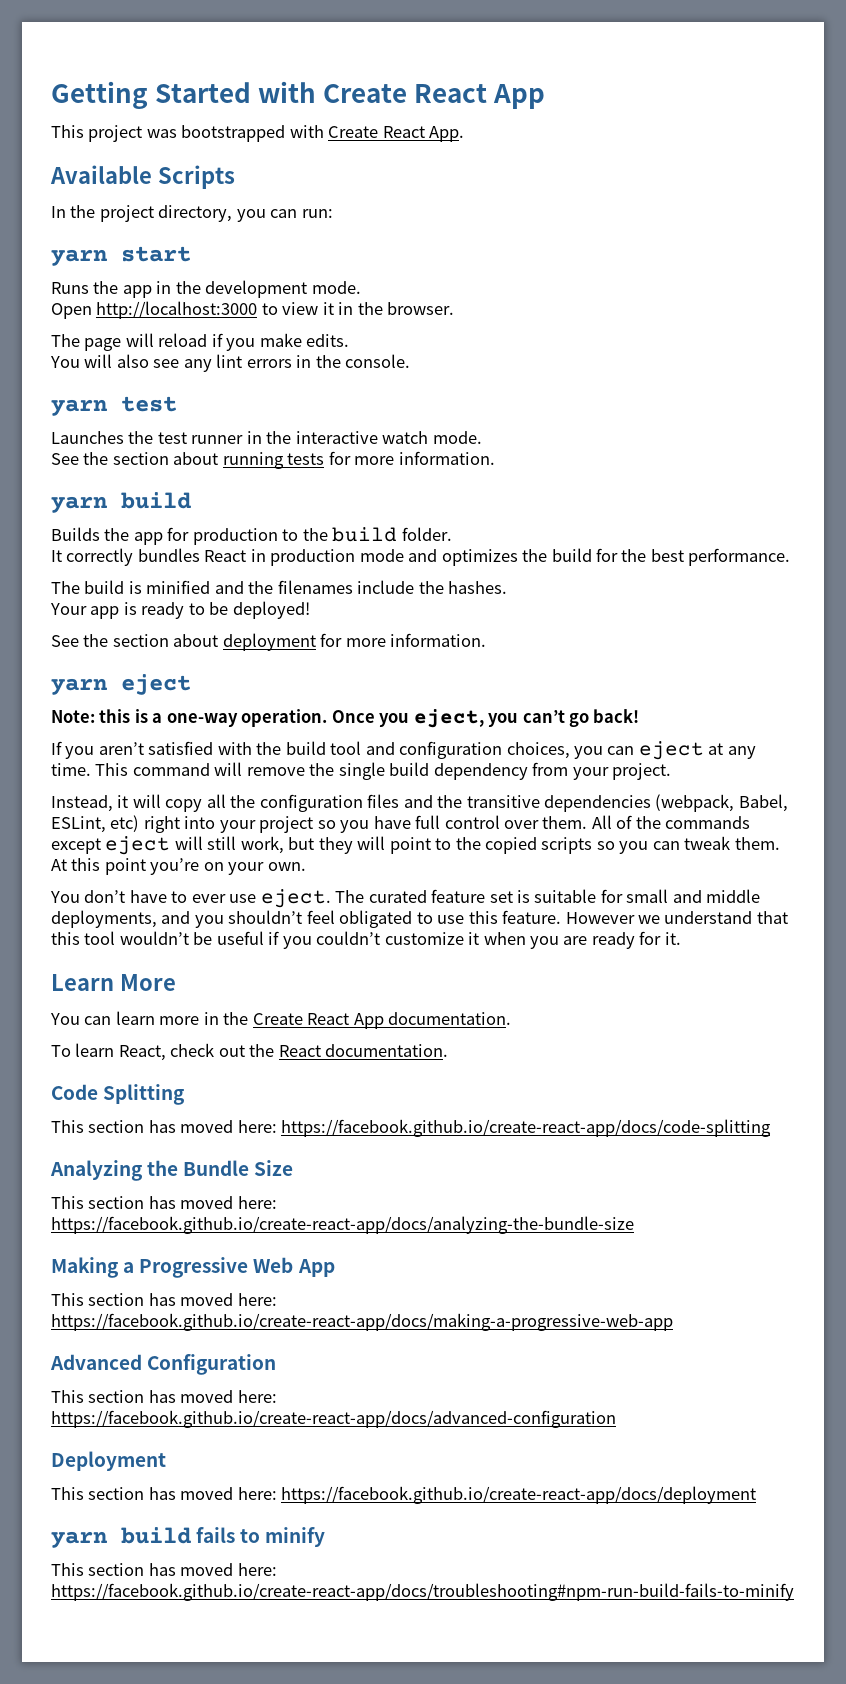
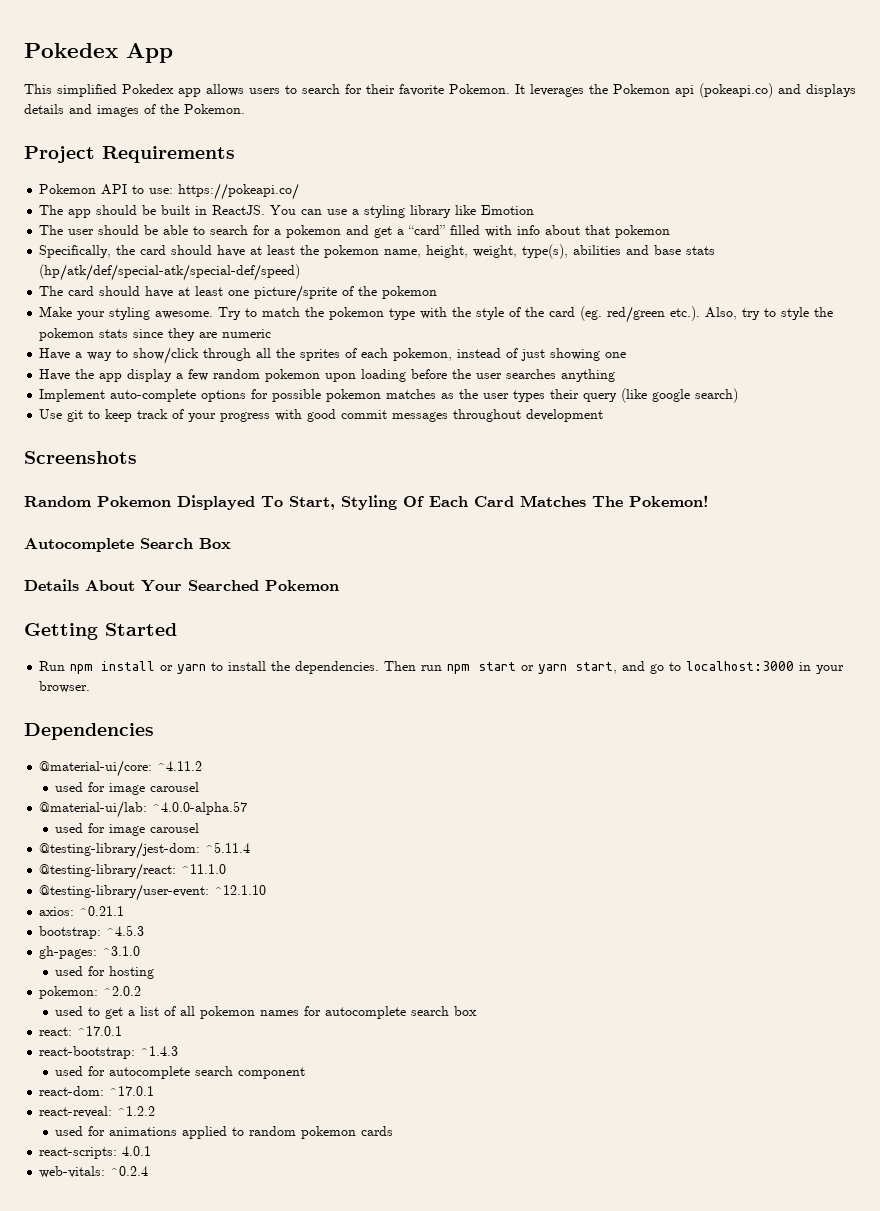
[51,81,546,109] [51,125,465,142] [50,165,235,189] [51,205,333,222] [51,246,191,266] [51,280,361,298] [51,301,455,319] [51,333,350,351] [50,354,411,372] [51,396,177,416] [51,431,482,444] [51,451,495,469] [51,492,191,513] [51,527,452,545] [51,548,791,566] [51,580,508,594] [50,601,310,619] [51,633,487,651] [51,674,191,695] [51,709,640,728] [51,741,756,760] [51,762,672,780] [51,794,788,812] [51,815,751,833] [51,836,780,855] [51,858,306,875] [50,889,761,908] [51,910,788,928] [51,931,681,949] [51,974,176,991] [50,1011,512,1029] [51,1043,449,1061] [51,1084,186,1105] [51,1119,772,1137] [50,1160,294,1181] [51,1196,277,1209] [51,1216,634,1234] [51,1257,335,1278] [51,1293,277,1306] [51,1313,673,1331] [50,1354,277,1375] [51,1390,277,1403] [51,1410,616,1428] [51,1451,166,1471] [51,1486,757,1504] [51,1527,326,1548] [51,1563,277,1576] [51,1583,794,1601] Getting Started with Create React App // This project was bootstrapped with Create React App. // Available Scripts // In the project directory, you can run: // yarn start // Runs the app in the development mode. // Open http://localhost:3000 to view it in the browser. // The page will reload if you make edits. // You will also see any lint errors in the console. // yarn test // Launches the test runner in the interactive watch mode. // See the section about running tests for more information. // yarn build // Builds the app for production to the build folder. // It correctly bundles React in production mode and optimizes the build for the best performance. // The build is minified and the filenames include the hashes. // Your app is ready to be deployed! // See the section about deployment for more information. // yarn eject // Note: this is a one-way operation. Once you eject, you can’t go back! // If you aren’t satisfied with the build tool and configuration choices, you can eject at any time. This command will remove the single build dependency from your project. // Instead, it will copy all the configuration files and the transitive dependencies (webpack, Babel, ESLint, etc) right into your project so you have full control over them. All of the commands except eject will still work, but they will point to the copied scripts so you can tweak them. At this point you’re on your own. // You don’t have to ever use eject. The curated feature set is suitable for small and middle deployments, and you shouldn’t feel obligated to use this feature. However we understand that this tool wouldn’t be useful if you couldn’t customize it when you are ready for it. // Learn More // You can learn more in the Create React App documentation. // To learn React, check out the React documentation. // Code Splitting // This section has moved here: https://facebook.github.io/create-react-app/docs/code-splitting // Analyzing the Bundle Size // This section has moved here: https://facebook.github.io/create-react-app/docs/analyzing-the-bundle-size // Making a Progressive Web App // This section has moved here: https://facebook.github.io/create-react-app/docs/making-a-progressive-web-app // Advanced Configuration // This section has moved here: https://facebook.github.io/create-react-app/docs/advanced-configuration // Deployment // This section has moved here: https://facebook.github.io/create-react-app/docs/deployment // yarn build fails to minify // This section has moved here: https://facebook.github.io/create-react-app/docs/troubleshooting#npm-run-build-fails-to-minify -> [24,43,173,63] [24,83,856,98] [24,104,245,117] [24,146,235,163] [39,183,300,200] [39,205,535,218] [39,225,671,238] [39,244,716,259] [39,264,301,281] [39,285,438,302] [39,306,834,323] [39,328,272,341] [39,347,627,364] [39,369,616,382] [39,388,739,403] [39,409,604,422] [24,451,137,464] [24,495,709,510] [24,538,231,552] [24,579,339,592] [24,623,177,640] [39,661,845,674] [39,681,91,693] [24,723,154,740] [39,760,203,777] [55,782,200,795] [39,801,248,818] [55,823,200,836] [39,842,251,859] [39,863,227,880] [39,884,267,901] [39,906,125,916] [39,925,145,939] [39,946,141,959] [55,966,155,979] [39,986,142,999] [55,1006,478,1019] [39,1026,123,1036] [39,1046,179,1059] [55,1066,306,1079] [39,1086,155,1096] [39,1106,156,1118] [55,1126,394,1139] [39,1146,152,1159] [39,1166,149,1178] Pokedex App // This simplified Pokedex app allows users to search for their favorite Pokemon. It leverages the Pokemon api (pokeapi.co) and displays details and images of the Pokemon. // Project Requirements // Pokemon API to use: https://pokeapi.co/ // The app should be built in ReactJS. You can use a styling library like Emotion // The user should be able to search for a pokemon and get a “card” filled with info about that pokemon // Specifically, the card should have at least the pokemon name, height, weight, type(s), abilities and base stats (hp/atk/def/special-atk/special-def/speed) // The card should have at least one picture/sprite of the pokemon // Make your styling awesome. Try to match the pokemon type with the style of the card (eg. red/green etc.). Also, try to style the pokemon stats since they are numeric // Have a way to show/click through all the sprites of each pokemon, instead of just showing one // Have the app display a few random pokemon upon loading before the user searches anything // Implement auto-complete options for possible pokemon matches as the user types their query (like google search) // Use git to keep track of your progress with good commit messages throughout development // Screenshots // Random Pokemon Displayed To Start, Styling Of Each Card Matches The Pokemon! // Autocomplete Search Box // Details About Your Searched Pokemon // Getting Started // Run npm install or yarn to install the dependencies. Then run npm start or yarn start, and go to localhost:3000 in your browser. // Dependencies // @material-ui/core: ^4.11.2 // used for image carousel // @material-ui/lab: ^4.0.0-alpha.57 // used for image carousel // @testing-library/jest-dom: ^5.11.4 // @testing-library/react: ^11.1.0 // @testing-library/user-event: ^12.1.10 // axios: ^0.21.1 // bootstrap: ^4.5.3 // gh-pages: ^3.1.0 // used for hosting // pokemon: ^2.0.2 // used to get a list of all pokemon names for autocomplete search box // react: ^17.0.1 // react-bootstrap: ^1.4.3 // used for autocomplete search component // react-dom: ^17.0.1 // react-reveal: ^1.2.2 // used for animations applied to random pokemon cards // react-scripts: 4.0.1 // web-vitals: ^0.2.4

